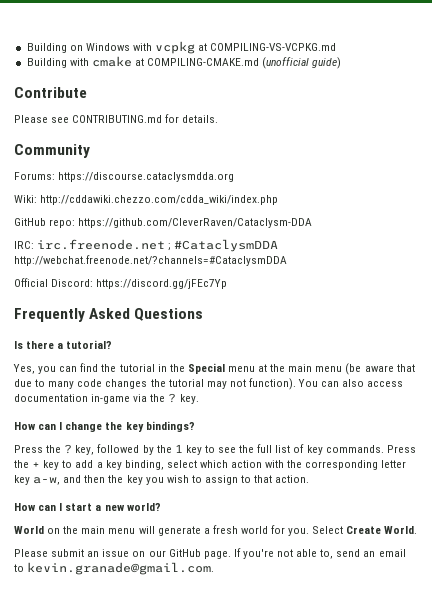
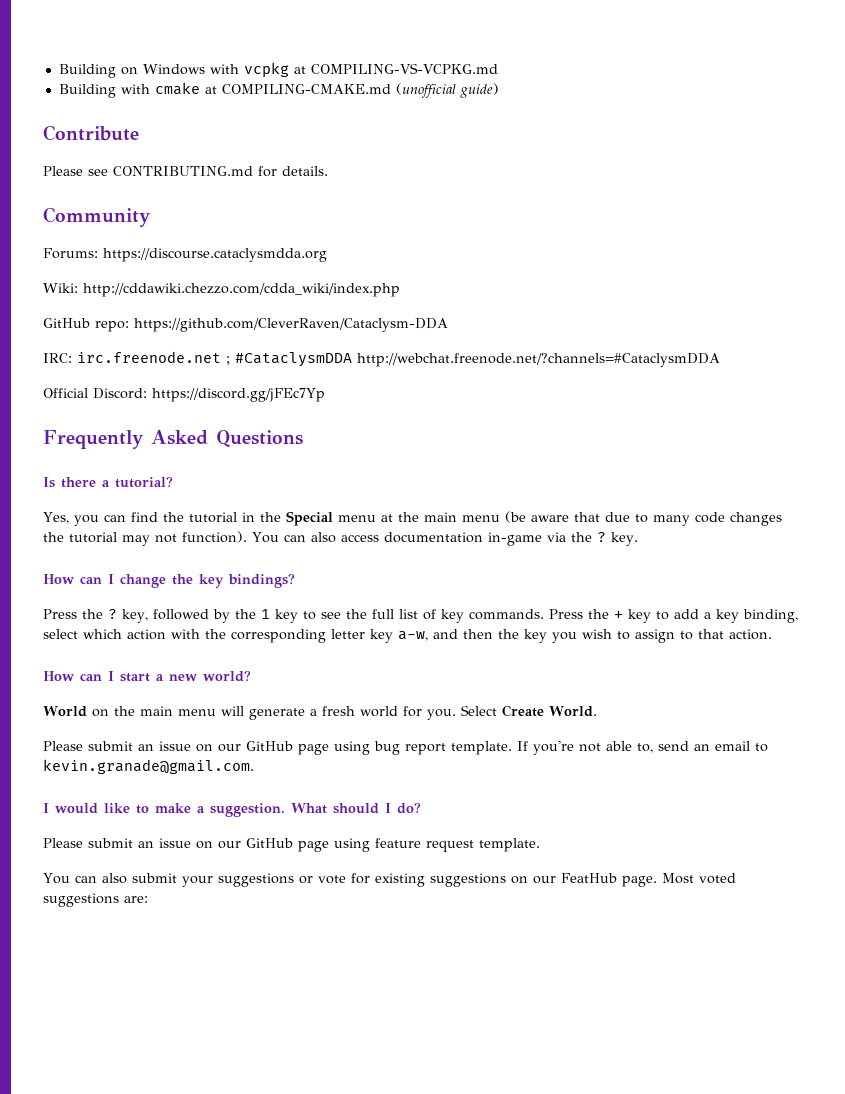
[203,551,231,559] page. -> [298,741,512,755] page using bug report template.
(215, 568) none -> [43,803,421,817] [43,838,540,852] [43,873,736,887] [43,893,148,907] // I would like to make a suggestion. What should I do? // Please submit an issue on our GitHub page using feature request template. // You can also submit your suggestions or vote for existing suggestions on our FeatHub page. Most voted suggestions are:

